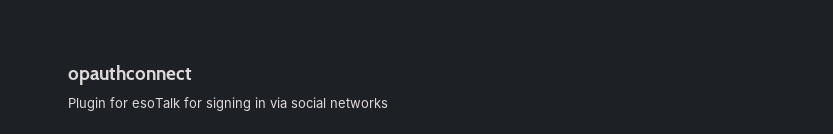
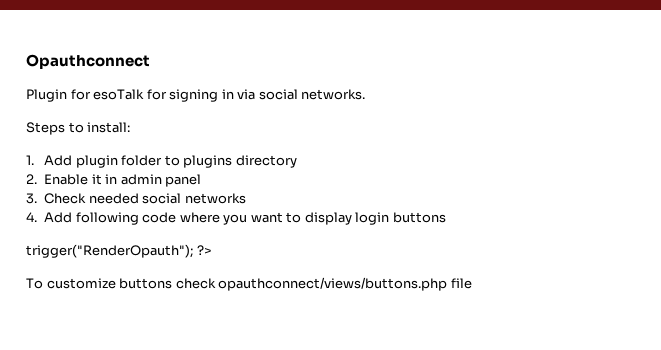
[68,65,192,85] opauthconnect -> [26,54,150,69] Opauthconnect
[330,98,388,108] networks -> [301,89,366,100] [26,122,131,135] [26,155,297,168] [26,174,202,187] [26,193,246,204] [26,212,446,225] [26,244,212,258] [26,277,472,291] networks. // Steps to install: // 1. Add plugin folder to plugins directory // 2. Enable it in admin panel // 3. Check needed social networks // 4. Add following code where you want to display login buttons // trigger("RenderOpauth"); ?> // To customize buttons check opauthconnect/views/buttons.php file

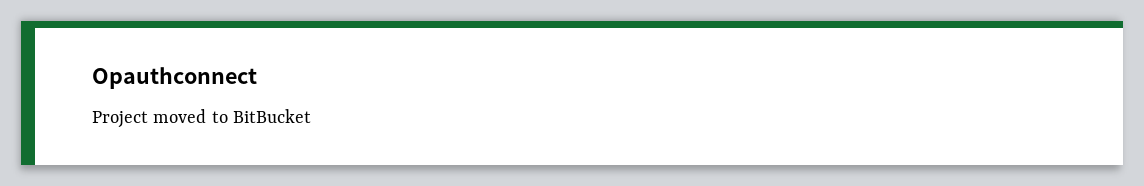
[26,89,366,102] [26,122,131,135] [26,155,297,168] [26,174,202,187] [26,193,246,204] [26,212,446,225] [26,244,212,258] [26,277,472,291] Plugin for esoTalk for signing in via social networks. // Steps to install: // 1. Add plugin folder to plugins directory // 2. Enable it in admin panel // 3. Check needed social networks // 4. Add following code where you want to display login buttons // trigger("RenderOpauth"); ?> // To customize buttons check opauthconnect/views/buttons.php file -> [92,109,311,128] Project moved to BitBucket

